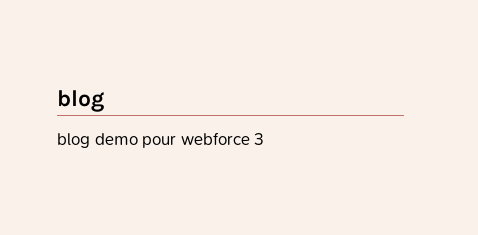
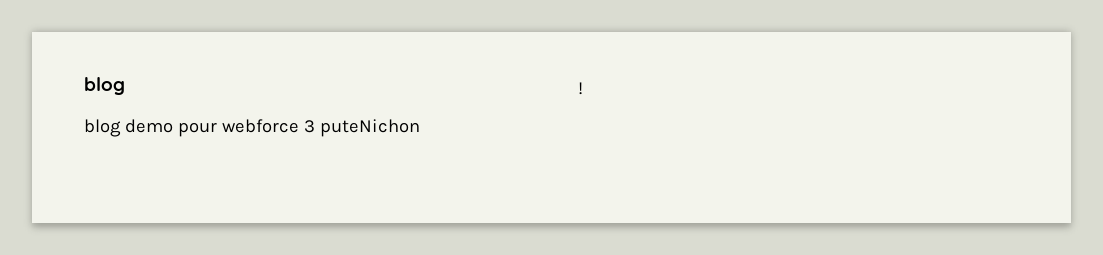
(265, 139) none -> [319,119,420,137] [578,82,583,95] puteNichon // !

